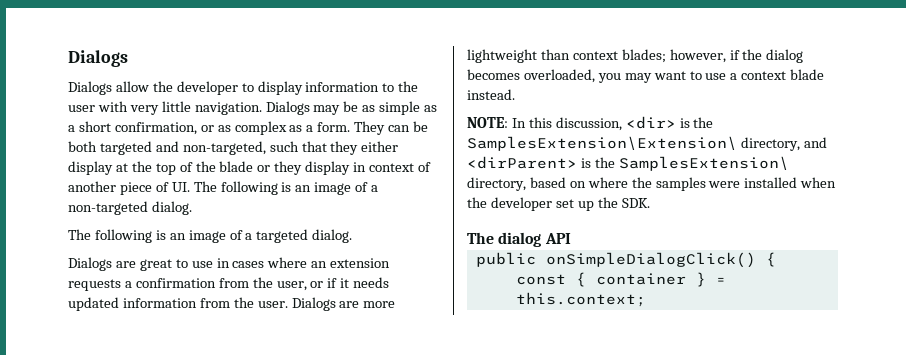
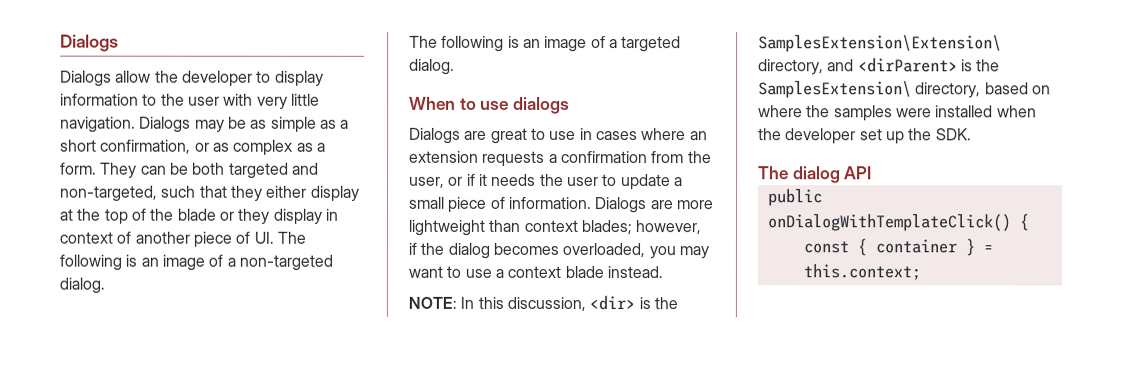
(353, 236) none -> [409,96,570,115] // When to use dialogs
[68,297,288,311] updated information from the user. -> [539,173,683,191] [408,196,591,213] the user to update a small piece of information.
[545,252,756,268] onSimpleDialogClick() -> [766,213,1011,232] onDialogWithTemplateClick()

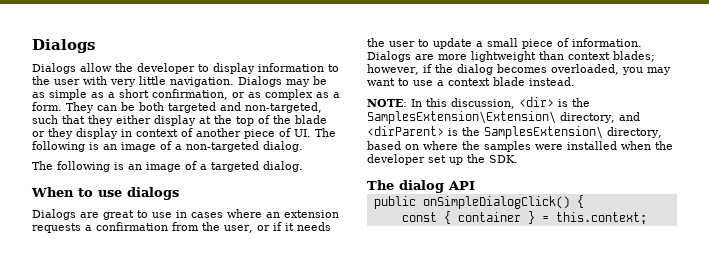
[766,213,1011,232] onDialogWithTemplateClick() -> [422,196,570,209] onSimpleDialogClick()

